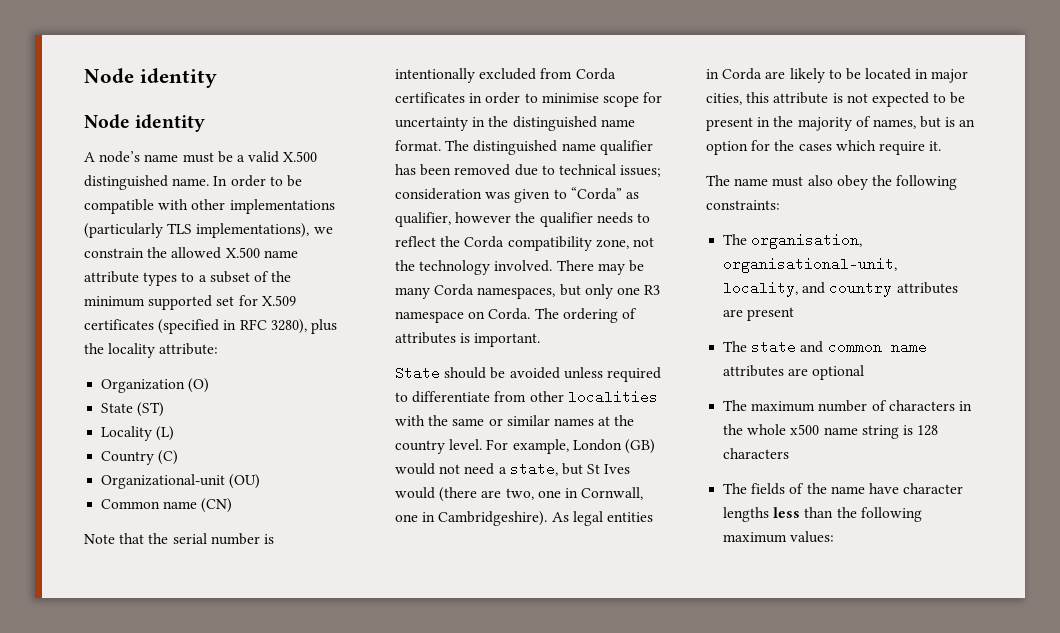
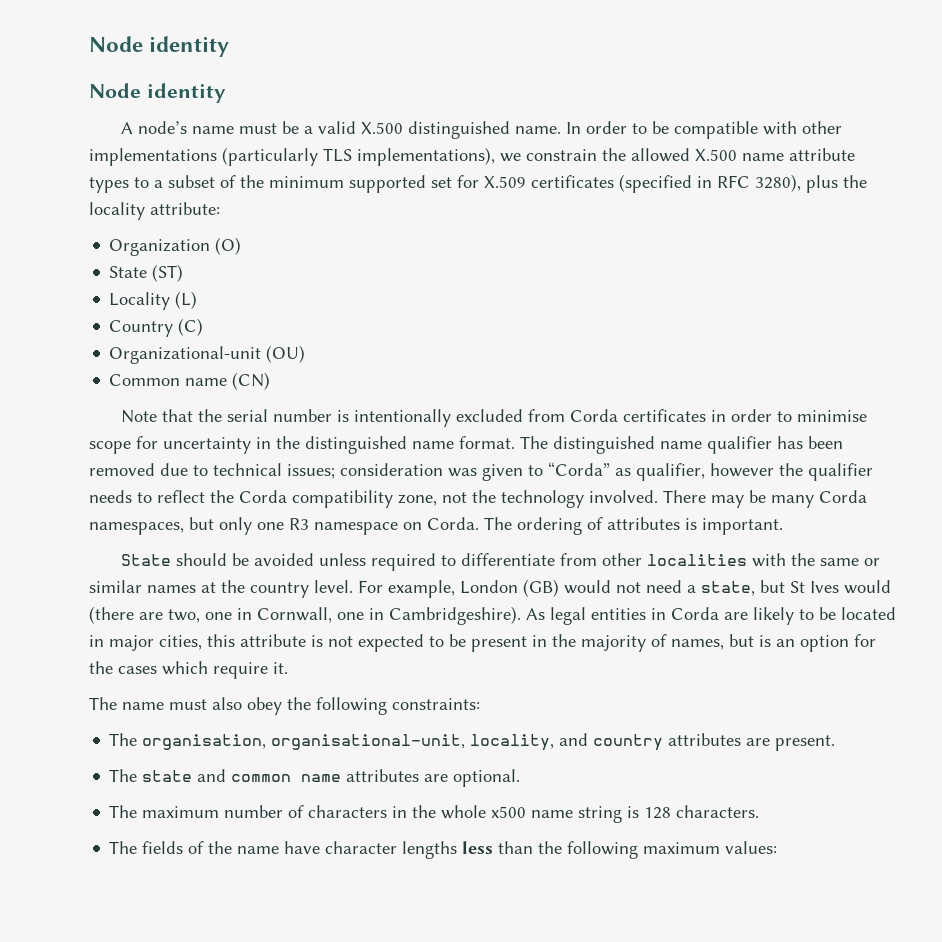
[747,307,795,321] present -> [775,735,836,751] present.
[812,365,865,380] optional -> [453,769,521,787] optional.
[723,448,790,459] characters -> [676,805,760,818] characters.

